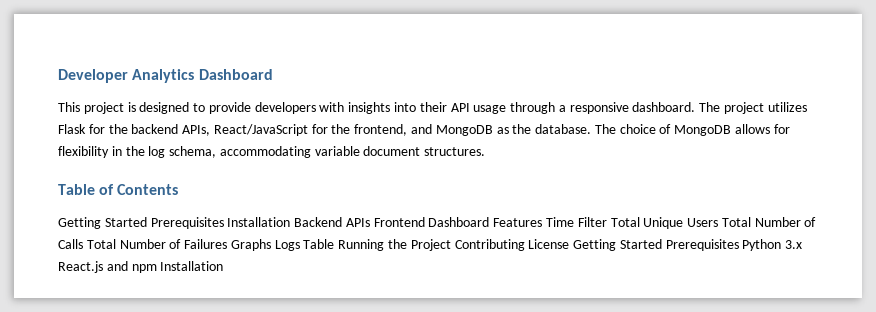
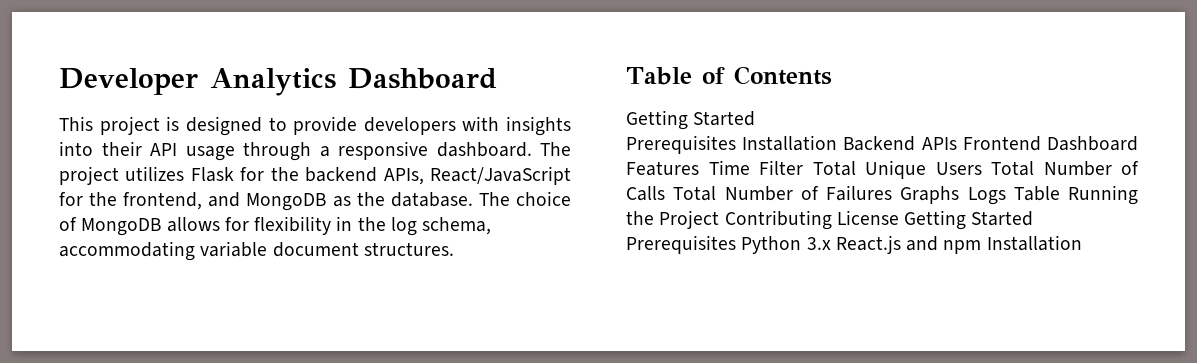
(147, 222) none -> (756, 118) //

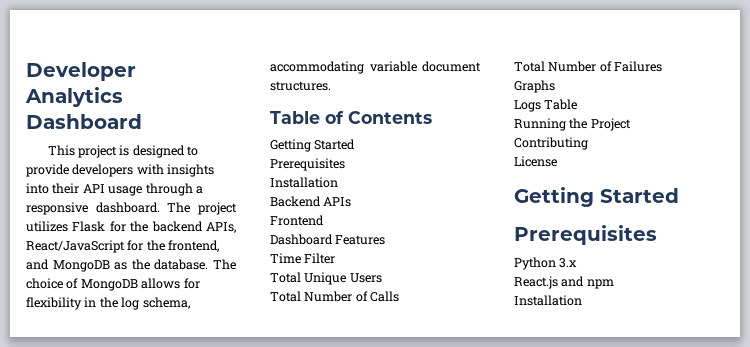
[742,135,838,151] Installation -> [270,177,338,188] // Installation //
(957, 143) none -> (352, 202) //
(1041, 143) none -> (324, 220) //
(699, 168) none -> (386, 240) //
(803, 167) none -> (336, 258) //
(982, 168) none -> (382, 278) //
(665, 193) none -> (400, 296) //
(892, 193) none -> (663, 66) //
(960, 195) none -> (555, 86) //
(1060, 193) none -> (578, 104) //
(720, 219) none -> (631, 124) //
(832, 220) none -> (588, 143) //
[904,210,1034,230] [626,235,736,254] Getting Started Prerequisites -> [514,187,679,207] [514,225,657,245] // Getting Started // Prerequisites //
(831, 243) none -> (578, 263) //
(982, 247) none -> (614, 284) //

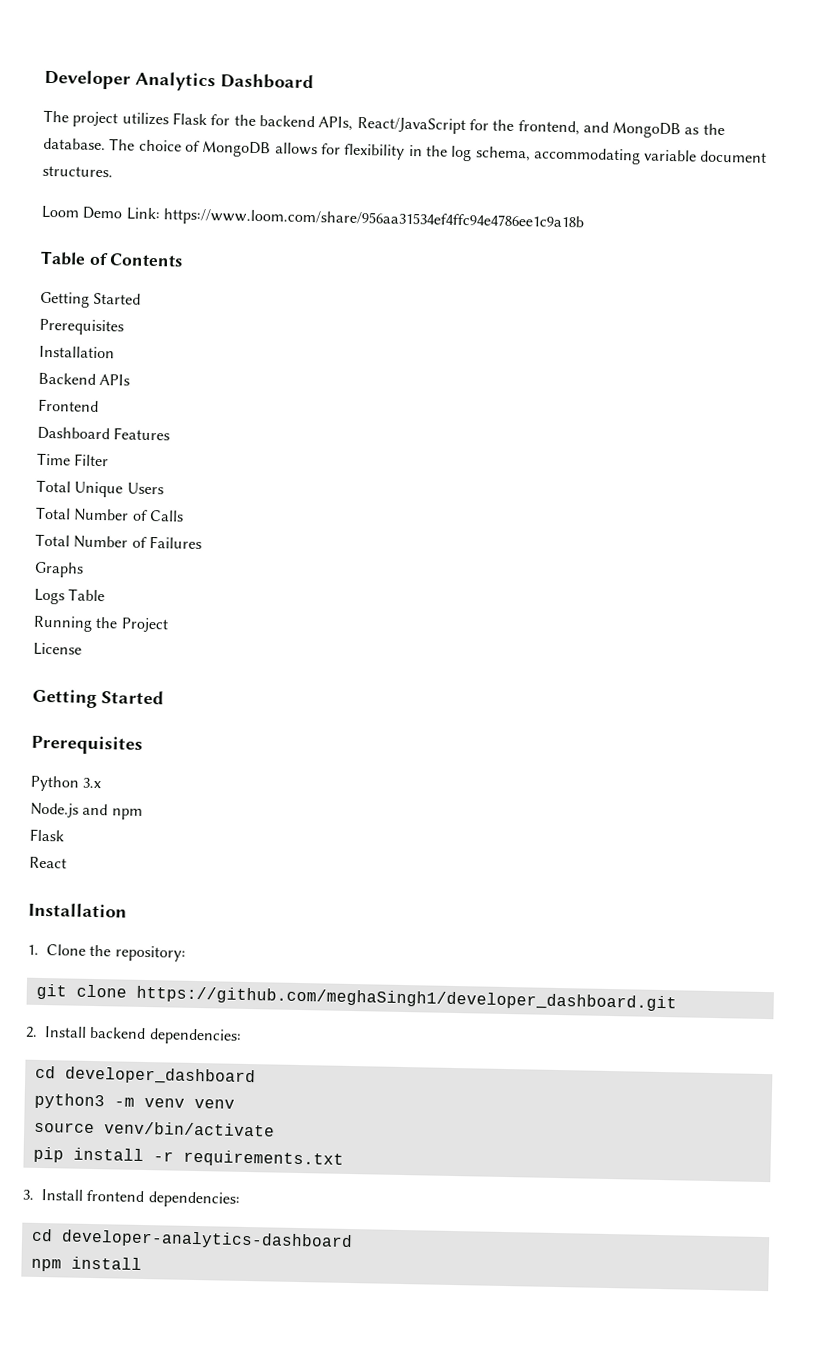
[47,145,199,158] [26,164,215,177] [26,183,203,196] [26,202,160,215] This project is designed to provide developers with insights into their API usage through a responsive dashboard. -> (314, 81) none
(331, 86) none -> [41,205,584,232] // Loom Demo Link: https://www.loom.com/share/956aa31534ef4ffc94e4786ee1c9a18b
[514,137,588,150] // Contributing -> (169, 625) none
[514,276,558,289] React.js -> [30,802,79,818] Node.js
[514,295,582,306] // Installation -> [29,828,64,842] [29,856,67,869] [28,902,127,918] [27,944,186,962] [35,983,677,1012] [25,1026,242,1045] [34,1065,256,1086] [33,1092,235,1110] [33,1121,275,1137] [32,1146,344,1168] [22,1189,240,1208] [30,1228,353,1251] [30,1256,142,1272] // Flask // React // Installation // 1. Clone the repository: // git clone https://github.com/meghaSingh1/developer_dashboard.git // 2. Install backend dependencies: // cd developer_dashboard // python3 -m venv venv // source venv/bin/activate // pip install -r requirements.txt // 3. Install frontend dependencies: // cd developer-analytics-dashboard // npm install

